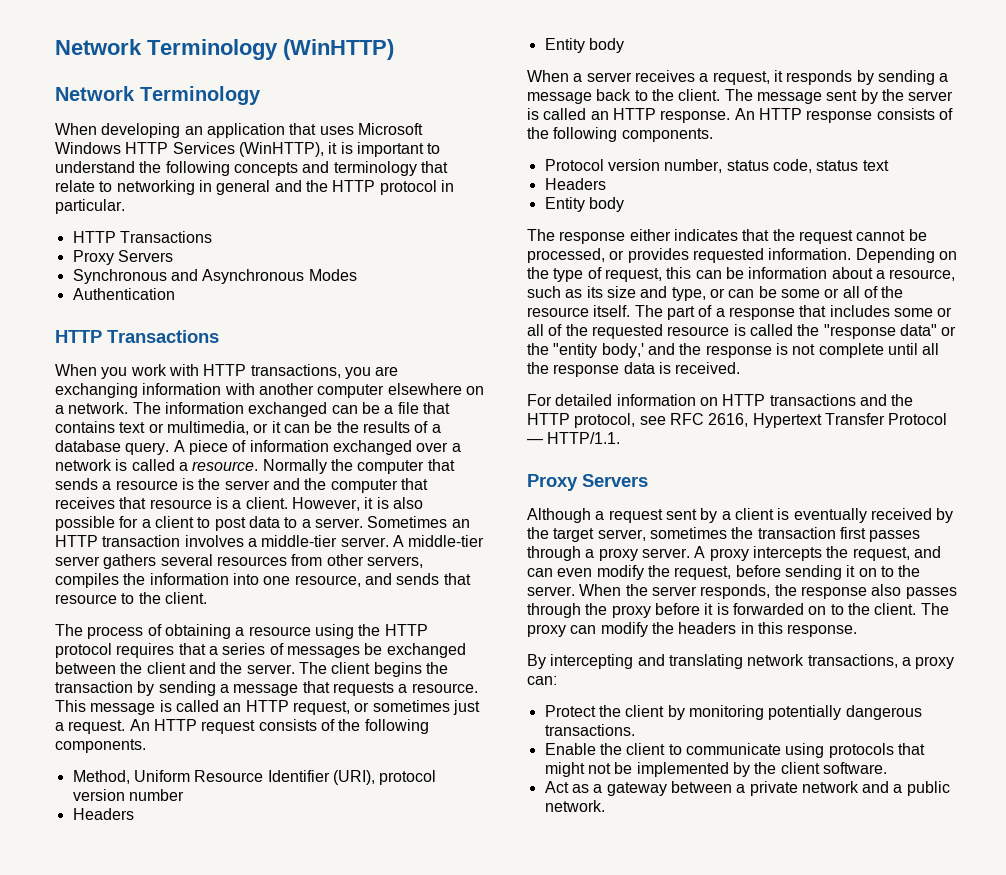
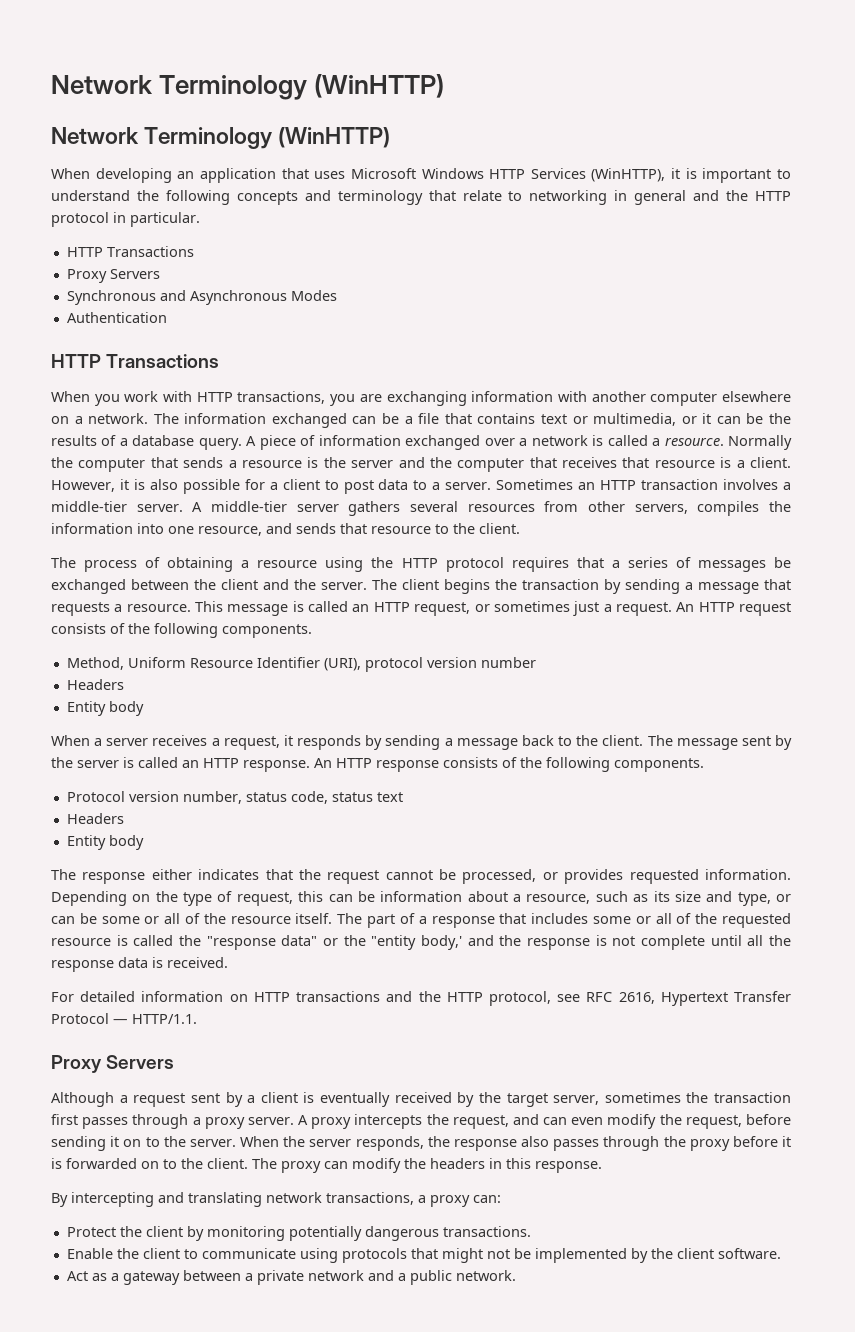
(261, 95) none -> [278,127,391,148] (WinHTTP)

